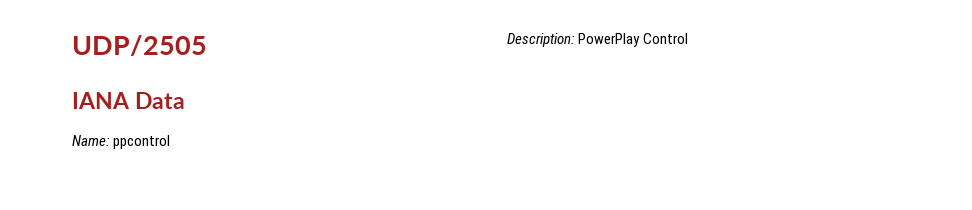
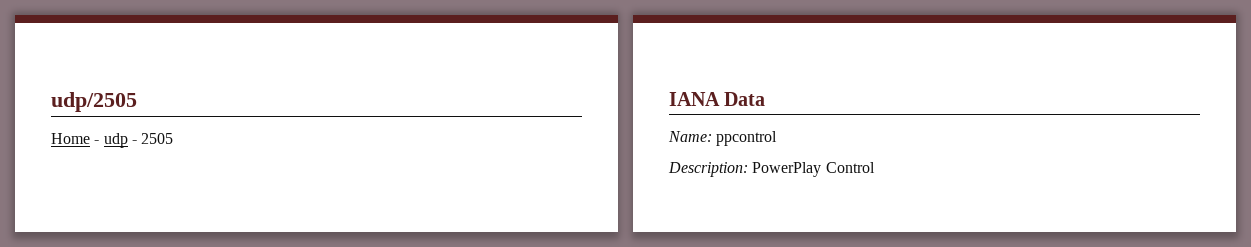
[72,35,207,56] UDP/2505 -> [51,92,137,112] [51,133,174,148] udp/2505 // Home - udp - 2505

